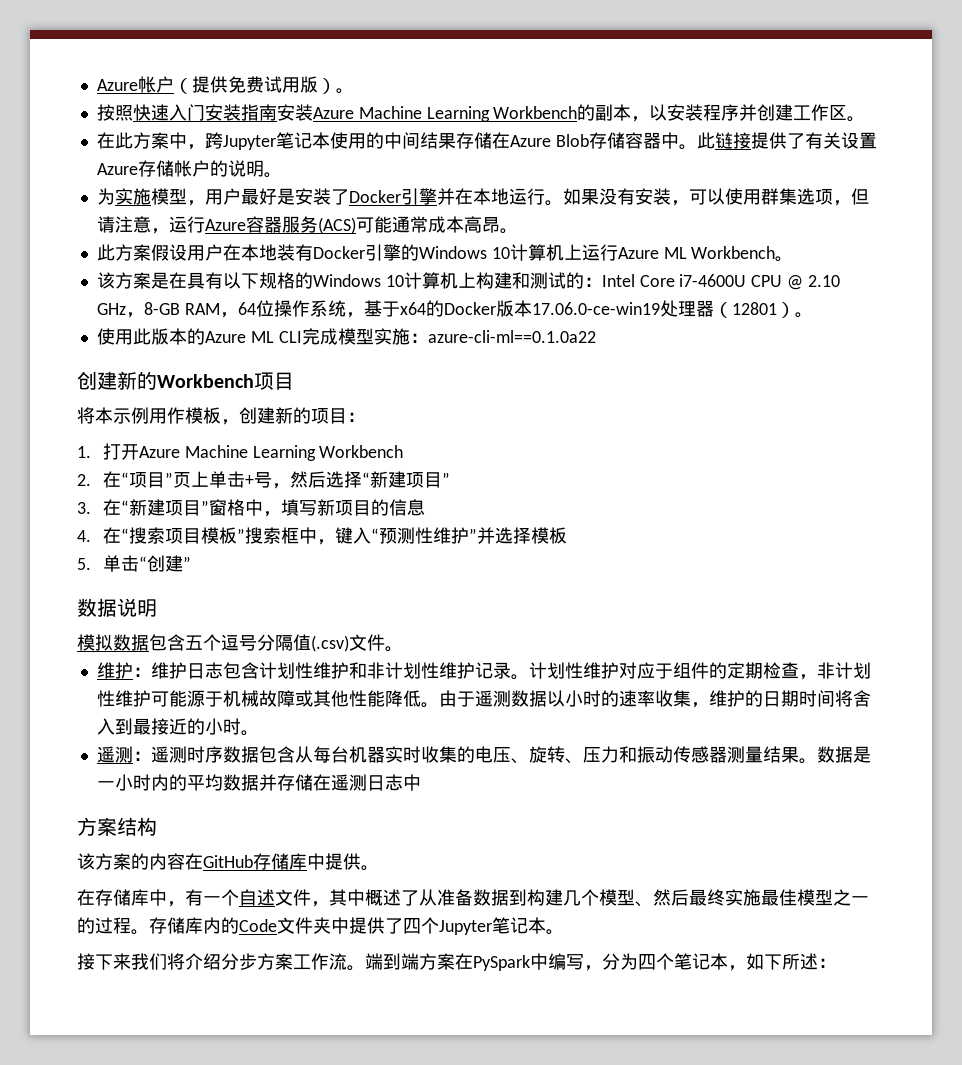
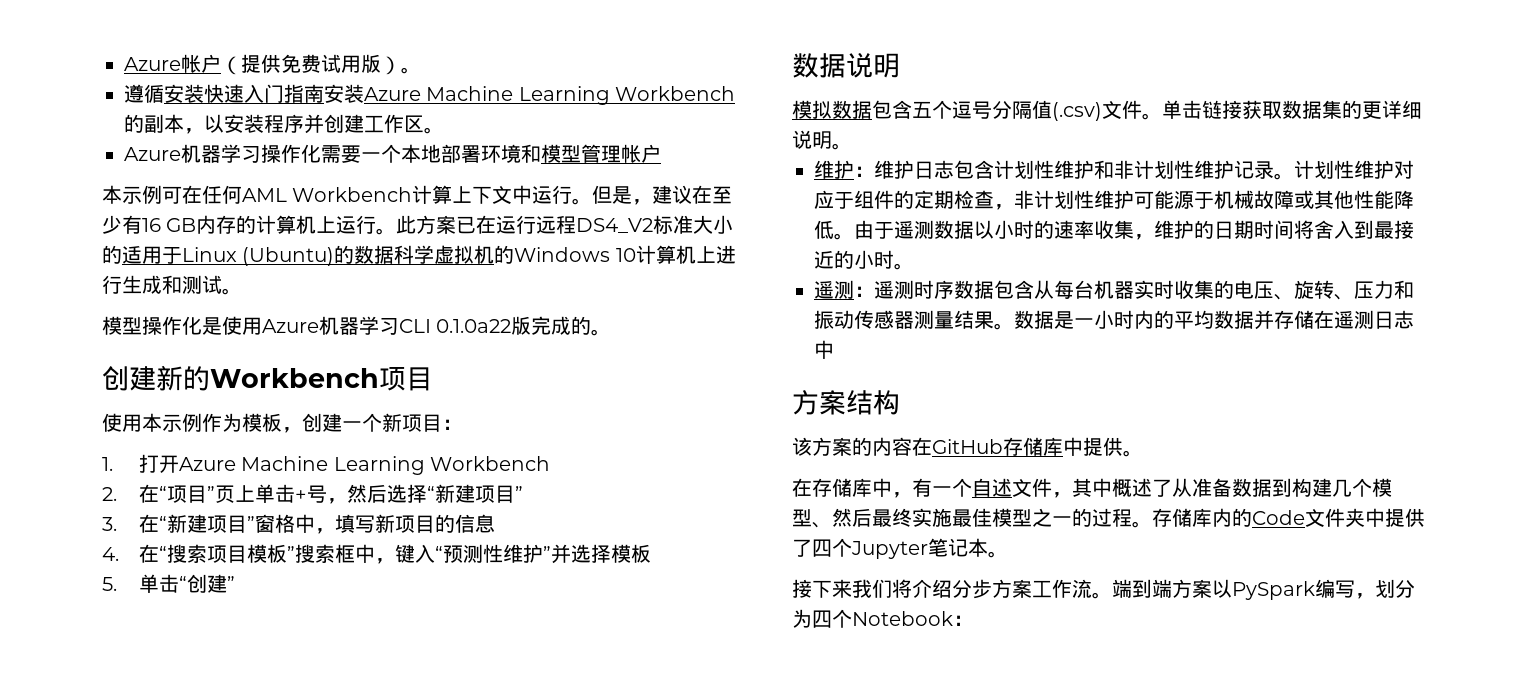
[96,104,133,121] 按照 -> [124,84,204,103] 遵循安装
[204,104,241,121] 安装 -> (284, 93) none
[96,132,877,150] [96,160,282,178] [96,188,869,206] [96,216,518,234] [96,244,794,262] [96,272,840,290] [96,300,813,318] [96,328,596,345] 在此方案中，跨Jupyter笔记本使用的中间结果存储在Azure Blob存储容器中。此链接提供了有关设置Azure存储帐户的说明。 // 为实施模型，用户最好是安装了Docker引擎并在本地运行。如果没有安装，可以使用群集选项，但请注意，运行Azure容器服务(ACS)可能通常成本高昂。 // 此方案假设用户在本地装有Docker引擎的Windows 10计算机上运行Azure ML Workbench。 // 该方案是在具有以下规格的Windows 10计算机上构建和测试的：Intel Core i7-4600U CPU @ 2.10 GHz，8-GB RAM，64位操作系统，基于x64的Docker版本17.06.0-ce-win19处理器（12801）。 // 使用此版本的Azure ML CLI完成模型实施：azure-cli-ml==0.1.0a22 -> [124,144,661,163] [102,185,733,205] [102,215,734,235] [102,245,736,266] [102,275,242,295] [102,316,612,336] Azure机器学习操作化需要一个本地部署环境和模型管理帐户 // 本示例可在任何AML Workbench计算上下文中运行。但是，建议在至少有16 GB内存的计算机上运行。此方案已在运行远程DS4_V2标准大小的适用于Linux (Ubuntu)的数据科学虚拟机的Windows 10计算机上进行生成和测试。 // 模型操作化是使用Azure机器学习CLI 0.1.0a22版完成的。
[77,407,185,424] 将本示例用作 -> [102,413,242,432] 使用本示例作为
[275,407,311,424] 新的 -> [342,413,402,432] 一个新
(403, 649) none -> [1162,100,1422,119] [792,130,852,150] 单击链接获取数据集的更详细说明。
[455,953,818,971] 在PySpark中编写，分为四个笔记本，如下所述 -> [1212,579,1415,600] [792,609,953,628] 以PySpark编写，划分为四个Notebook

